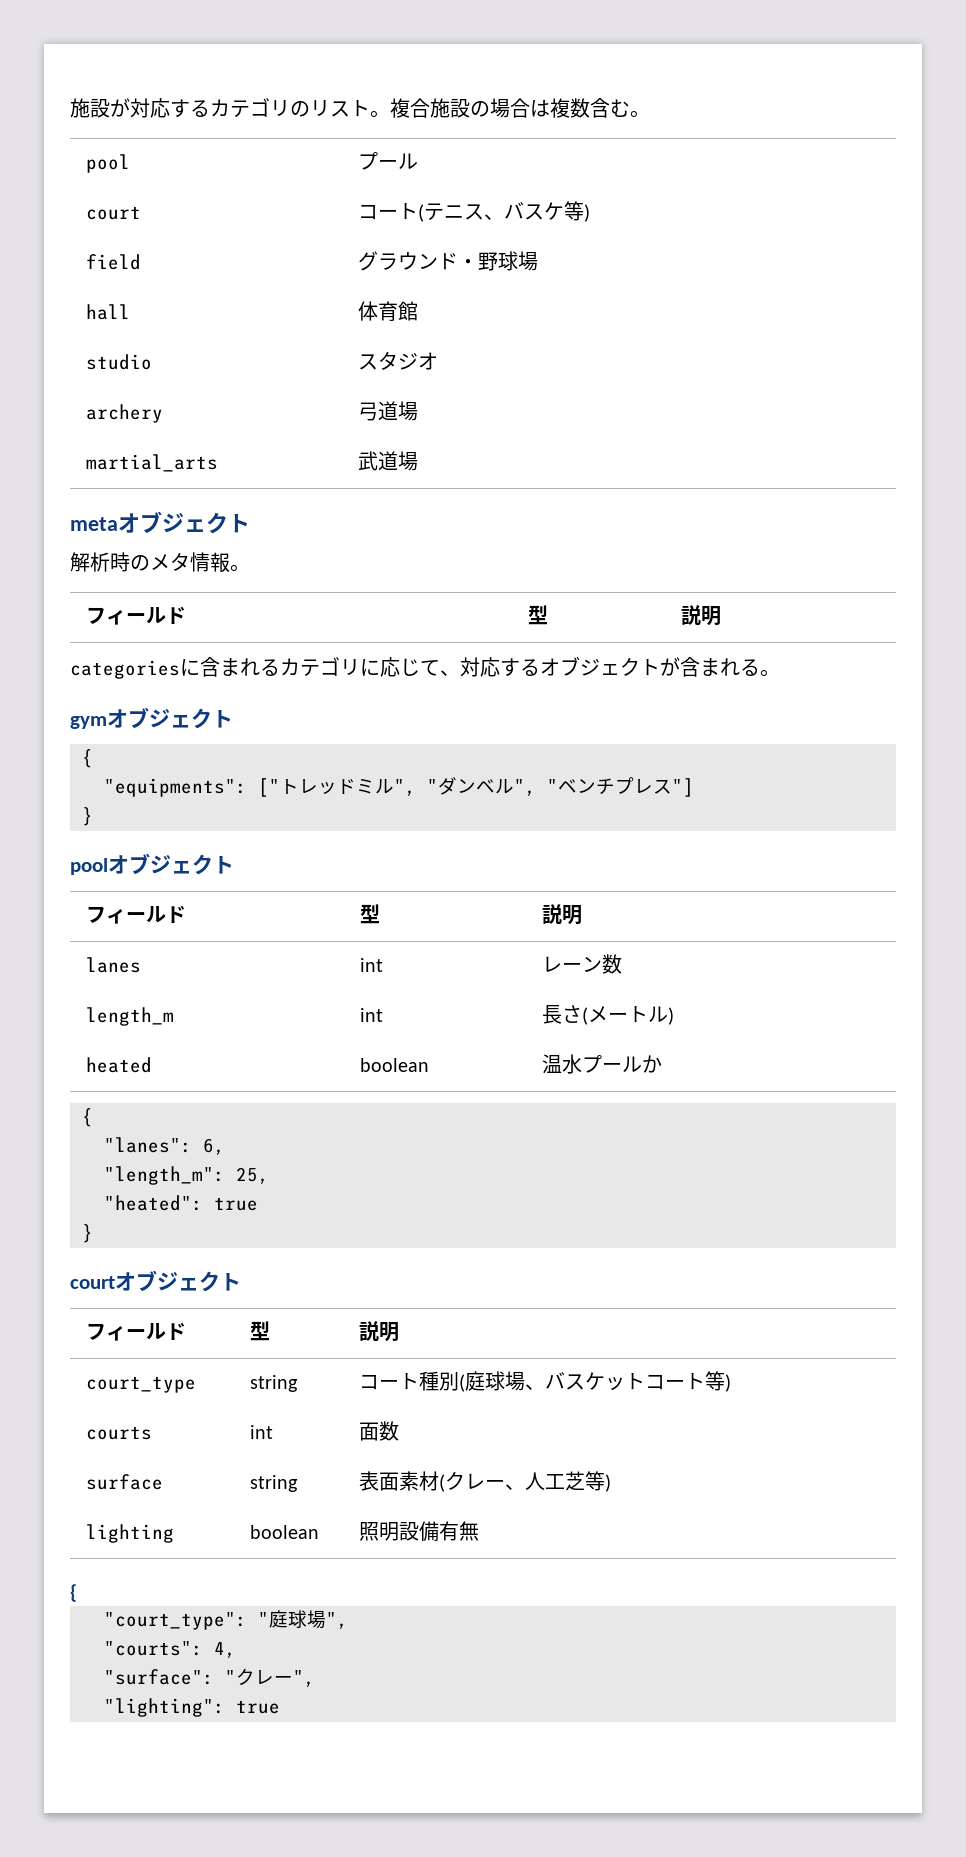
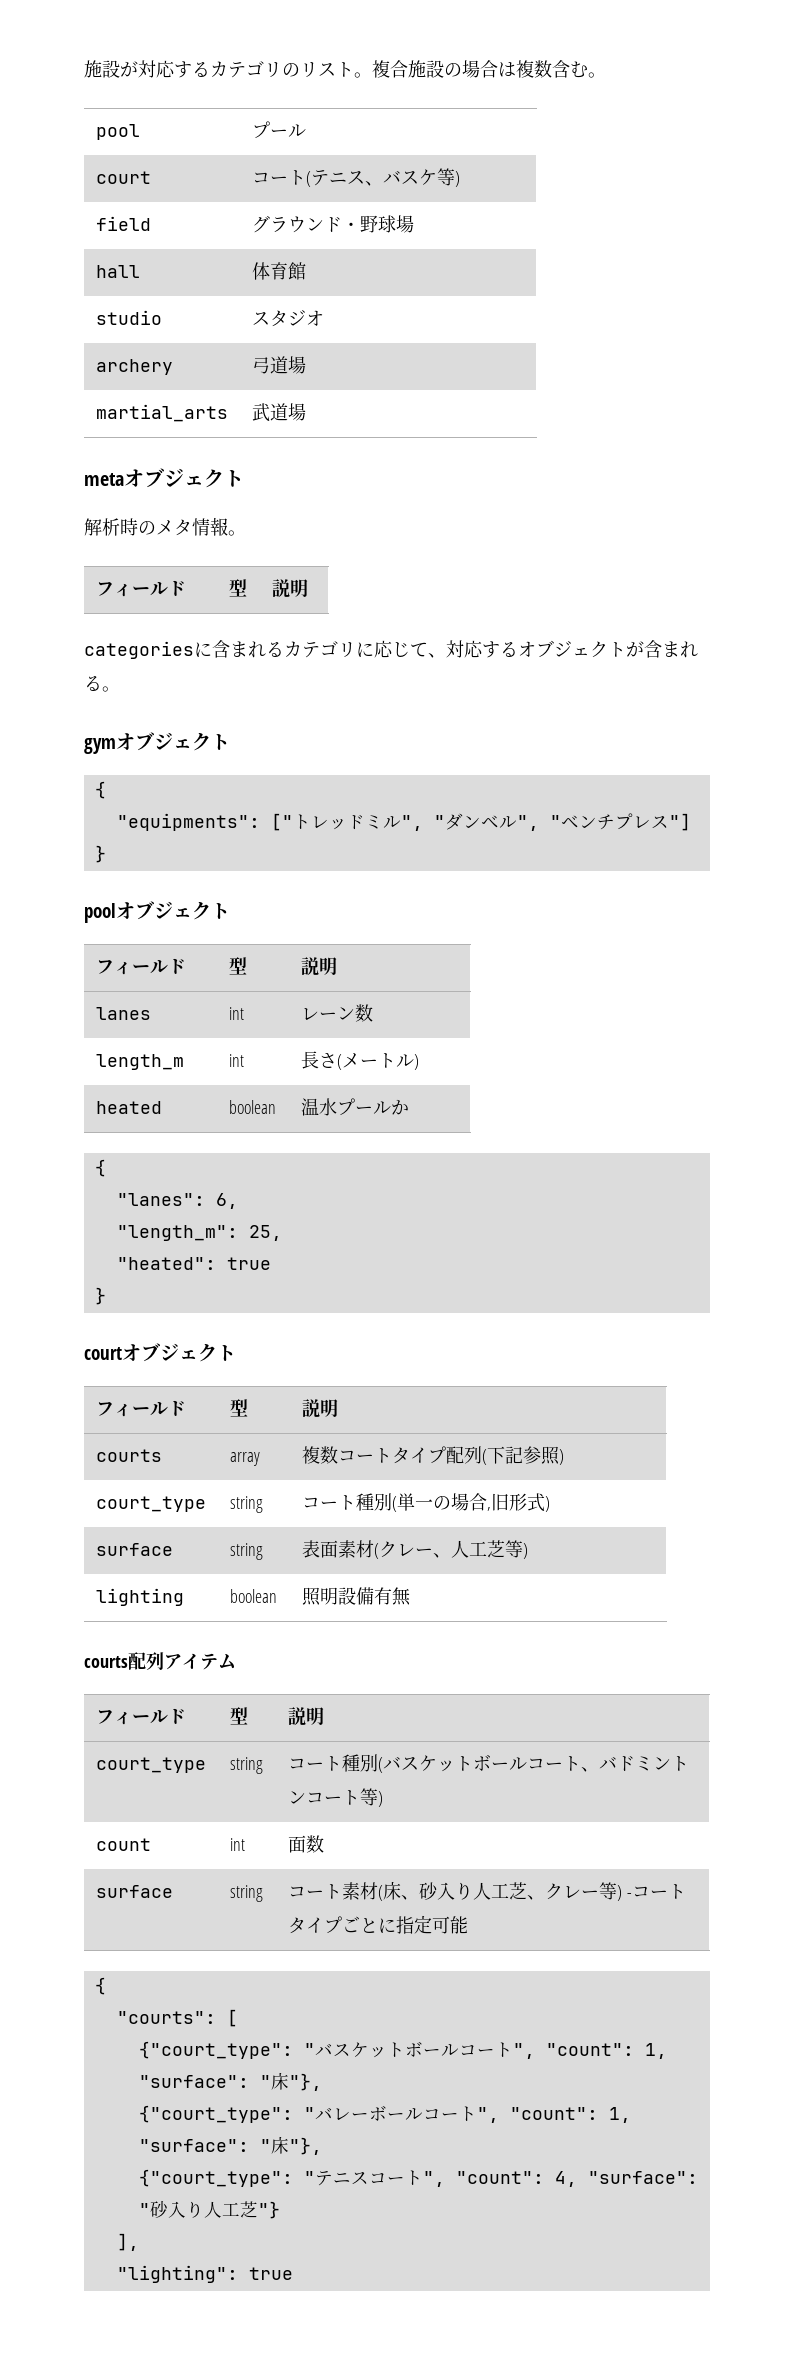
[85,1376,196,1393] [249,1375,298,1392] [358,1371,731,1392] [85,1426,152,1440] [249,1425,273,1439] [358,1421,399,1441] // court_type | string | コート種別(庭球場、バスケットコート等) // courts | int | 面数 -> [95,1449,162,1462] [229,1452,260,1466] [301,1446,564,1465] [95,1496,206,1512] [229,1496,263,1513] [301,1493,550,1512] // courts | array | 複数コートタイプ配列(下記参照) // court_type | string | コート種別(単一の場合,旧形式)
[70,1584,77,1602] [104,1610,348,1630] [104,1641,236,1658] [104,1668,315,1687] { // "court_type": "庭球場", // "courts": 4, // "surface": "クレー", -> [84,1652,236,1671] [95,1708,186,1725] [229,1707,248,1725] [287,1707,324,1726] [95,1757,206,1773] [229,1757,263,1774] [287,1754,689,1773] [287,1788,383,1807] [95,1838,151,1851] [229,1838,245,1851] [287,1835,324,1853] [95,1885,173,1898] [229,1885,263,1902] [287,1881,686,1901] [287,1915,468,1934] [94,1977,106,1995] [116,2009,238,2027] [138,2041,667,2059] [138,2072,322,2091] [138,2105,631,2123] [138,2136,322,2155] [138,2169,698,2187] [138,2200,280,2219] [116,2233,139,2251] courts配列アイテム // フィールド | 型 | 説明 // court_type | string | コート種別(バスケットボールコート、バドミントンコート等) // count | int | 面数 // surface | string | コート素材(床、砂入り人工芝、クレー等) -コートタイプごとに指定可能 // { // "courts": [ // {"court_type": "バスケットボールコート", "count": 1, "surface": "床"}, // {"court_type": "バレーボールコート", "count": 1, "surface": "床"}, // {"court_type": "テニスコート", "count": 4, "surface": "砂入り人工芝"} // ],

